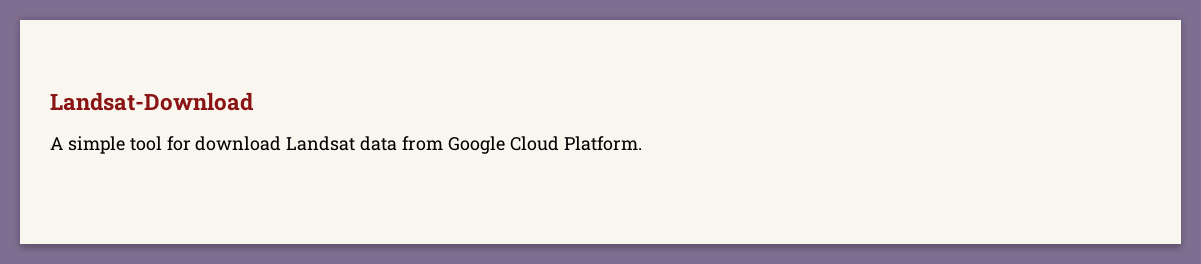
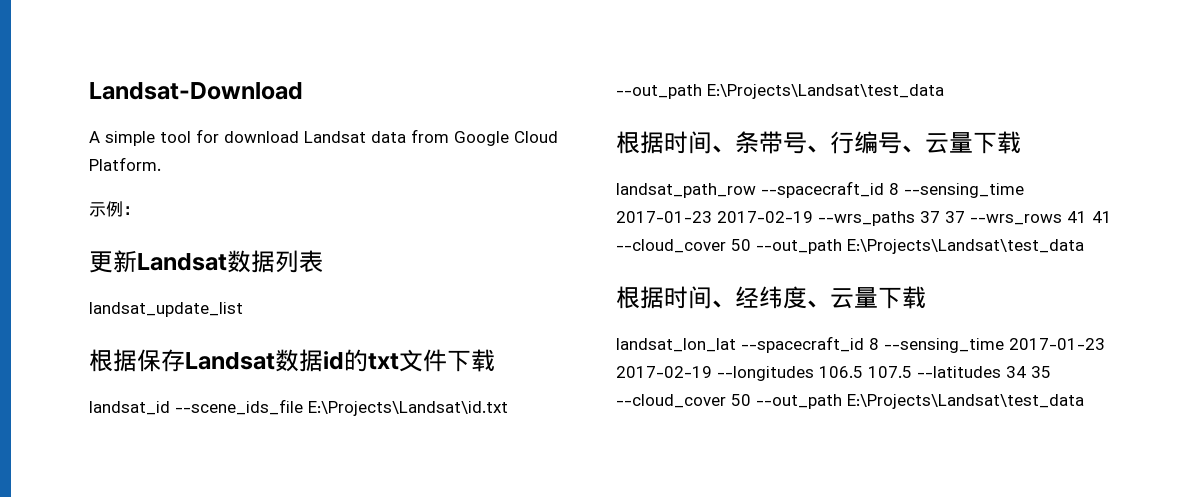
(642, 143) none -> [89,201,140,217] [89,250,323,273] [89,302,243,317] [89,349,495,372] [89,399,508,416] [616,84,944,99] [616,131,1021,154] [616,181,1024,198] [616,211,1112,226] [616,239,1084,254] [616,286,926,309] [616,336,1105,353] [616,366,1051,381] [616,394,1084,409] // 示例： // 更新Landsat数据列表 // landsat_update_list // 根据保存Landsat数据id的txt文件下载 // landsat_id --scene_ids_file E:\Projects\Landsat\id.txt --out_path E:\Projects\Landsat\test_data // 根据时间、条带号、行编号、云量下载 // landsat_path_row --spacecraft_id 8 --sensing_time 2017-01-23 2017-02-19 --wrs_paths 37 37 --wrs_rows 41 41 --cloud_cover 50 --out_path E:\Projects\Landsat\test_data // 根据时间、经纬度、云量下载 // landsat_lon_lat --spacecraft_id 8 --sensing_time 2017-01-23 2017-02-19 --longitudes 106.5 107.5 --latitudes 34 35 --cloud_cover 50 --out_path E:\Projects\Landsat\test_data

